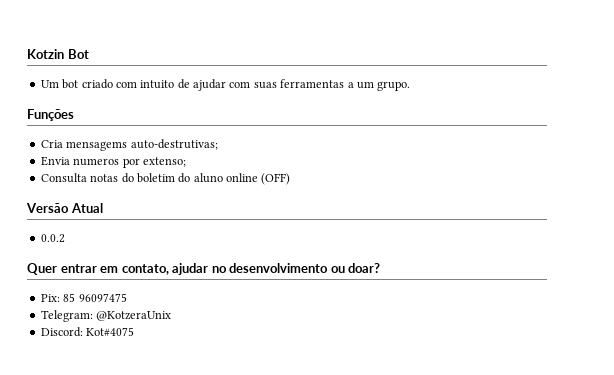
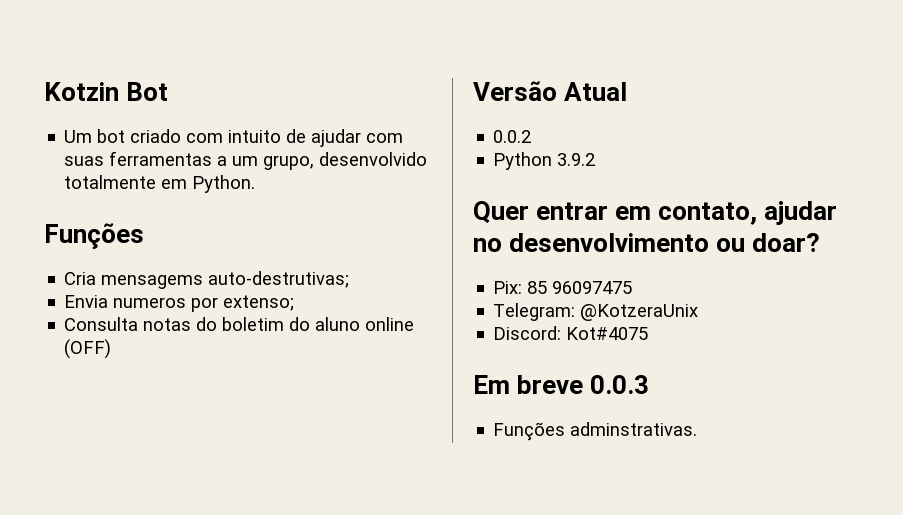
[377,81,411,91] grupo. -> [263,152,428,170] [64,175,256,193] grupo, desenvolvido totalmente em Python.
(65, 238) none -> [493,152,596,170] // Python 3.9.2
(135, 331) none -> [473,375,650,394] [493,422,698,441] // Em breve 0.0.3 // Funções adminstrativas.

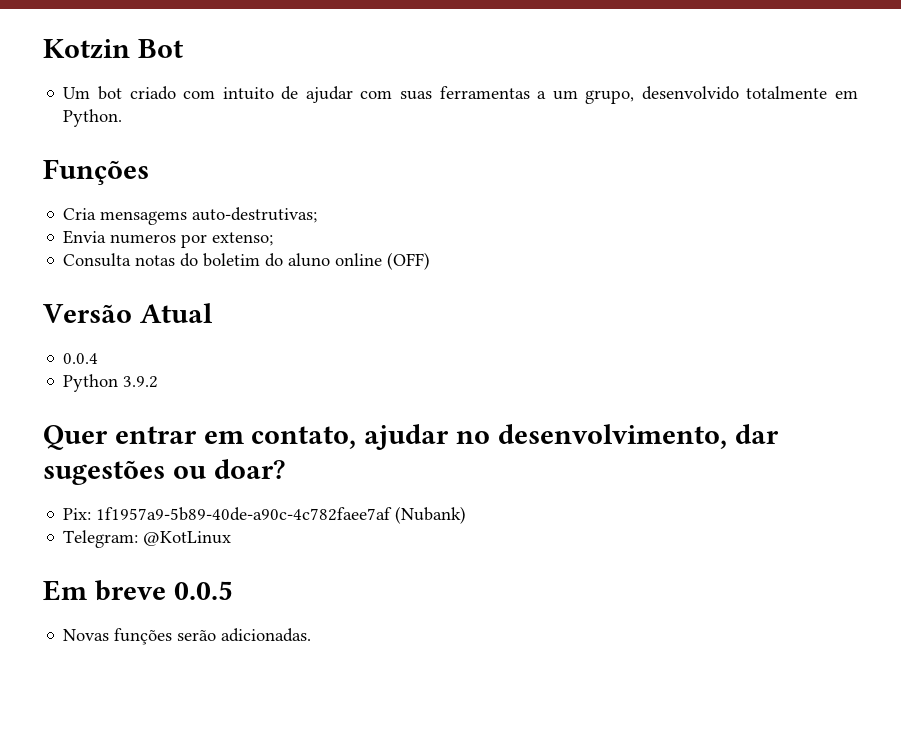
[493,130,532,143] 0.0.2 -> [63,353,99,364] 0.0.4
[509,233,710,252] desenvolvimento -> [497,424,779,449] [43,460,165,485] desenvolvimento, dar sugestões
[527,281,633,294] 85 96097475 -> [96,506,467,524] 1f1957a9-5b89-40de-a90c-4c782faee7af (Nubank)
[580,304,699,321] [493,326,649,340] @KotzeraUnix // Discord: Kot#4075 -> [143,531,232,546] @KotLinux
[590,375,650,394] [493,422,698,441] 0.0.3 // Funções adminstrativas. -> [173,581,233,600] [63,628,312,645] 0.0.5 // Novas funções serão adicionadas.

